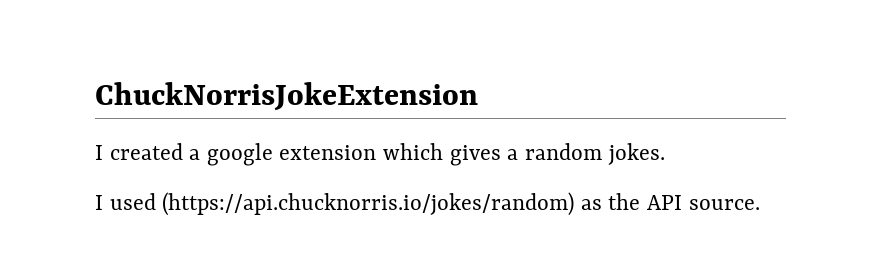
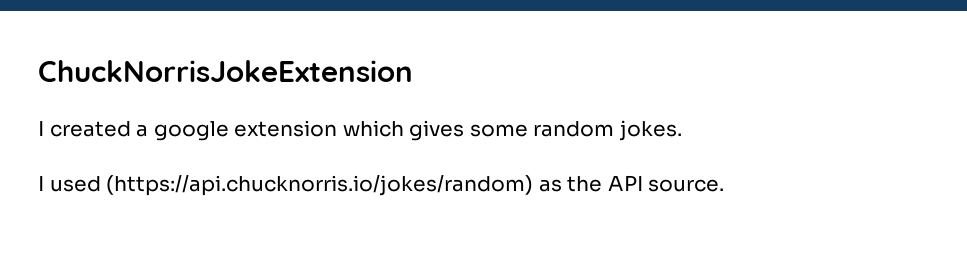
[507,149,519,160] a -> [469,124,528,137] some

